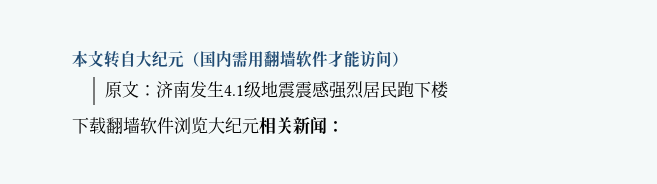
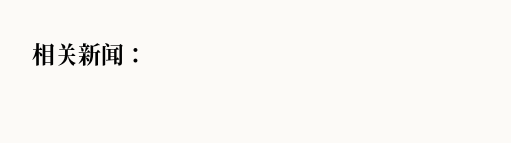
[72,50,408,68] [104,81,448,99] [72,117,259,134] 本文转自大纪元（国内需用翻墙软件才能访问） // 原文：济南发生4.1级地震震感强烈居民跑下楼 // 下载翻墙软件浏览大纪元 -> (32, 54) none

